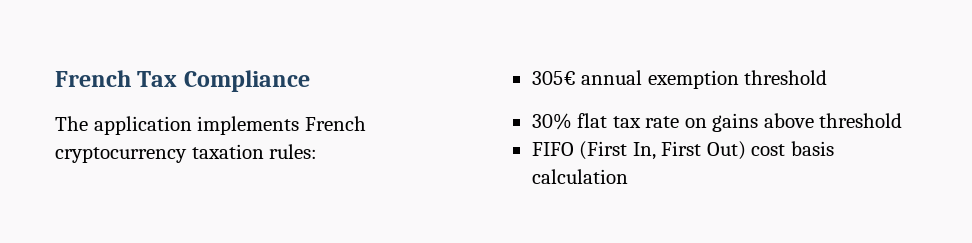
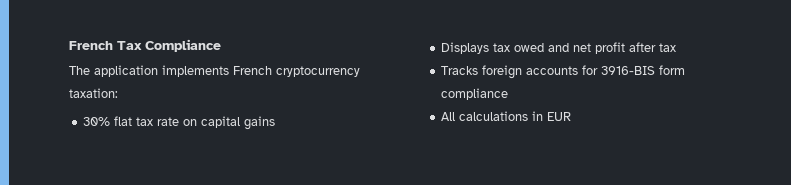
[191,144,318,159] [531,70,828,89] taxation rules: // 305€ annual exemption threshold -> [69,88,118,98] taxation:
(707, 123) none -> [201,116,241,128] capital
[763,113,903,128] [531,141,834,160] [531,169,628,184] above threshold // FIFO (First In, First Out) cost basis calculation -> [441,42,677,54] [441,65,686,79] [441,88,509,100] [441,111,572,121] // Displays tax owed and net profit after tax // Tracks foreign accounts for 3916-BIS form compliance // All calculations in EUR

